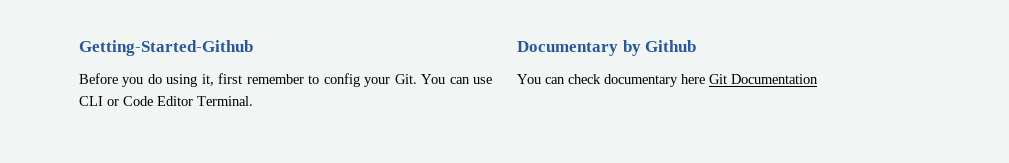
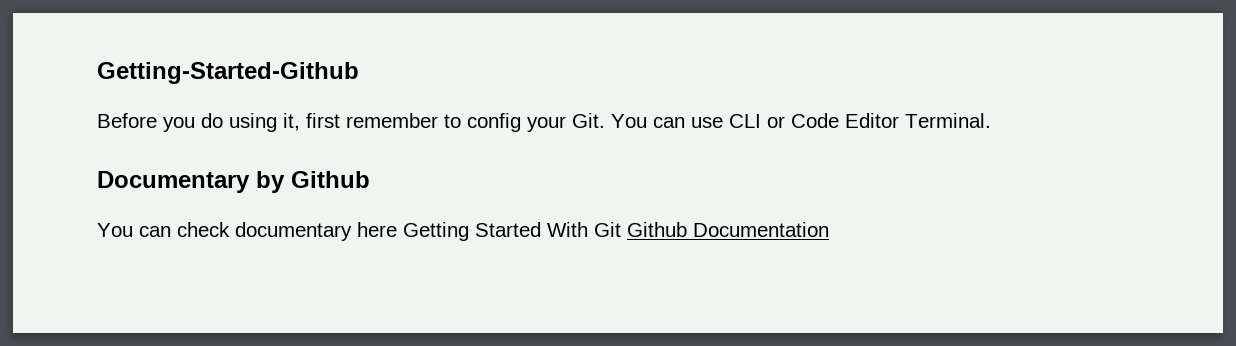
[709,74,727,84] Git -> [403,222,687,241] Getting Started With Git Github

